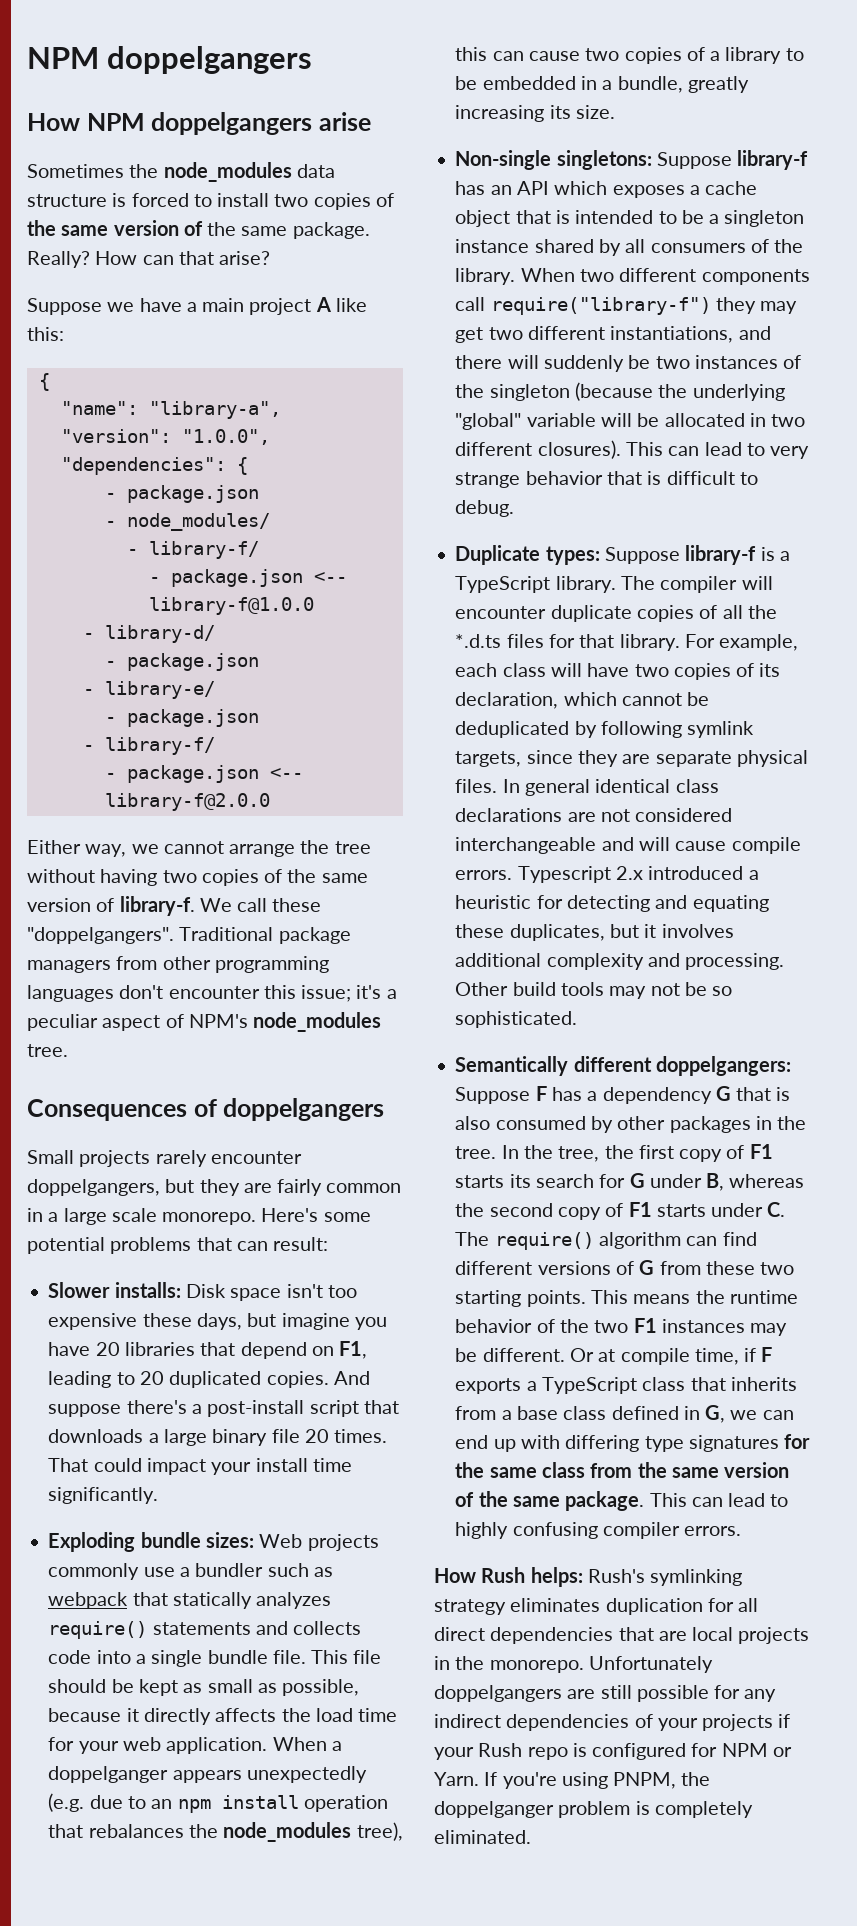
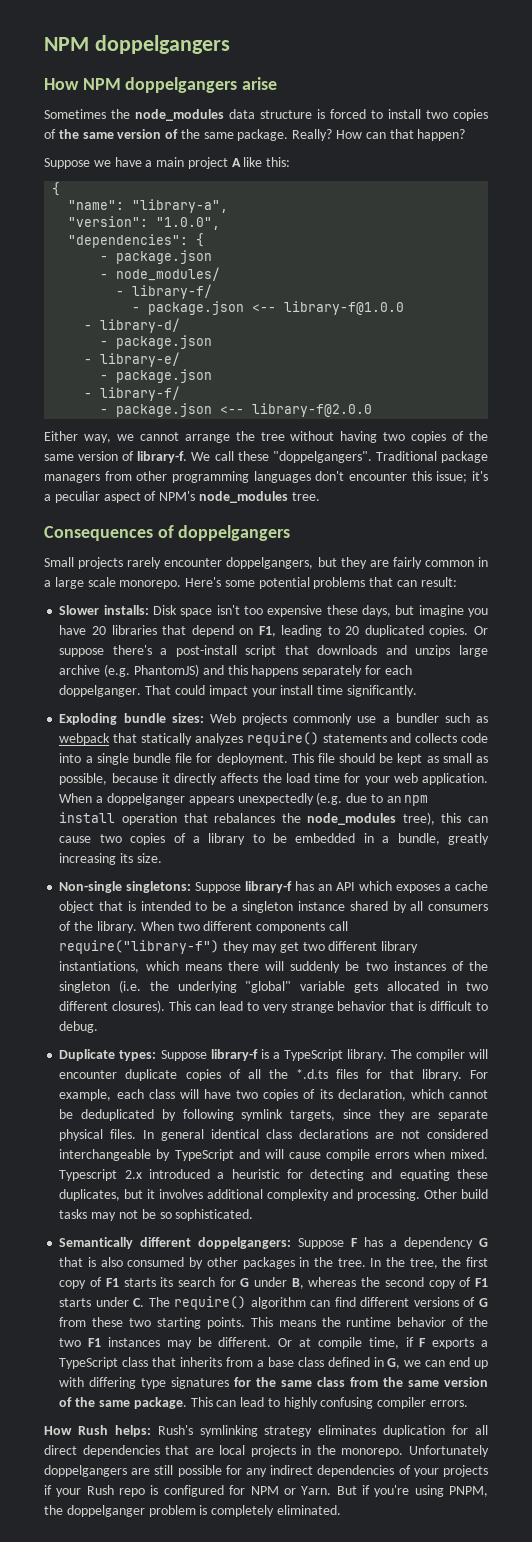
[219,251,271,265] arise? -> [417,129,466,141] happen?
[333,1371,370,1385] And -> [474,626,489,635] Or
[148,1429,388,1446] a large binary file 20 times. -> [385,645,489,657] [59,664,412,677] [59,685,142,697] and unzips large archive (e.g. PhantomJS) and this happens separately for each doppelganger.
[272,1650,306,1664] file. -> [175,753,288,765] file for deployment.
[610,326,771,343] instantiations, and -> [381,941,419,953] [59,961,222,973] library instantiations, which means
[574,382,653,401] (because -> [119,980,142,993] (i.e.
[600,413,660,427] will be -> [353,982,378,993] gets
(597, 845) none -> [156,1149,234,1161] by TypeScript
[455,870,513,880] errors. -> [374,1149,488,1159] errors when mixed.
[560,982,604,996] tools -> [59,1209,88,1219] tasks
[484,1772,498,1786] If -> [336,1485,370,1495] But if

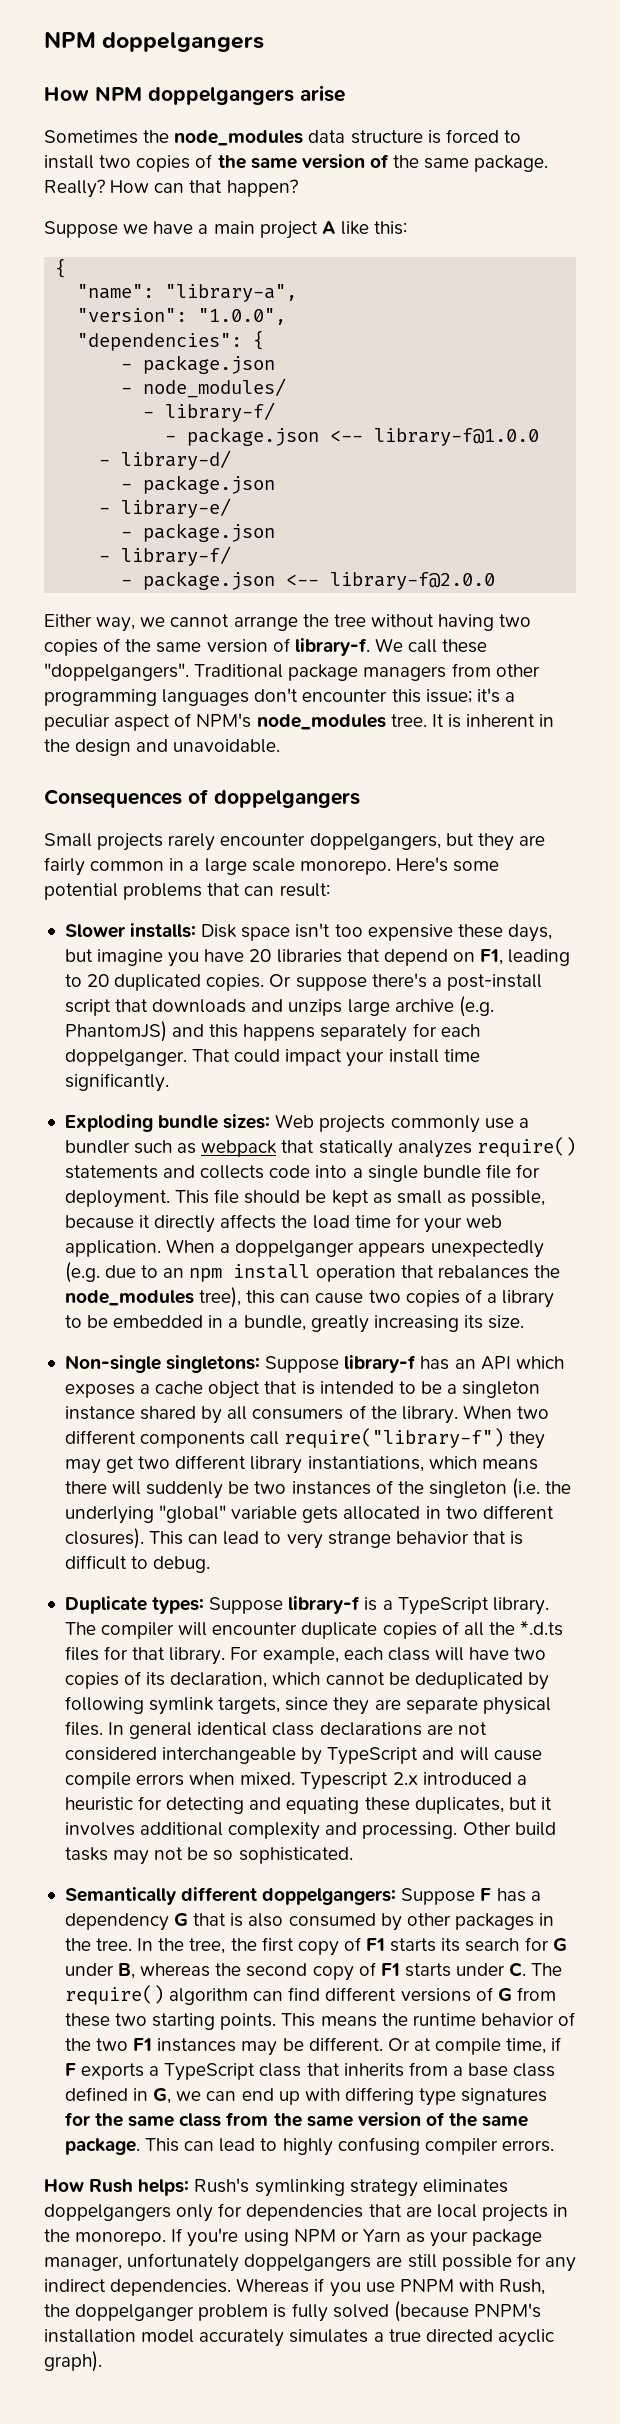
(320, 496) none -> [431,714,555,728] [44,739,281,756] It is inherent in the design and unavoidable.
[383,1425,489,1437] [44,1445,77,1455] duplication for all direct -> [44,2203,243,2222] doppelgangers only for
[409,1445,489,1457] Unfortunately -> [171,2228,543,2247] [44,2253,240,2272] If you're using NPM or Yarn as your package manager, unfortunately
[317,1465,488,1477] [44,1485,488,1497] [44,1505,341,1517] dependencies of your projects if your Rush repo is configured for NPM or Yarn. But if you're using PNPM, the doppelganger problem is completely eliminated. -> [110,2278,546,2297] [44,2301,541,2322] [44,2329,554,2347] [44,2351,102,2372] dependencies. Whereas if you use PNPM with Rush, the doppelganger problem is fully solved (because PNPM's installation model accurately simulates a true directed acyclic graph).

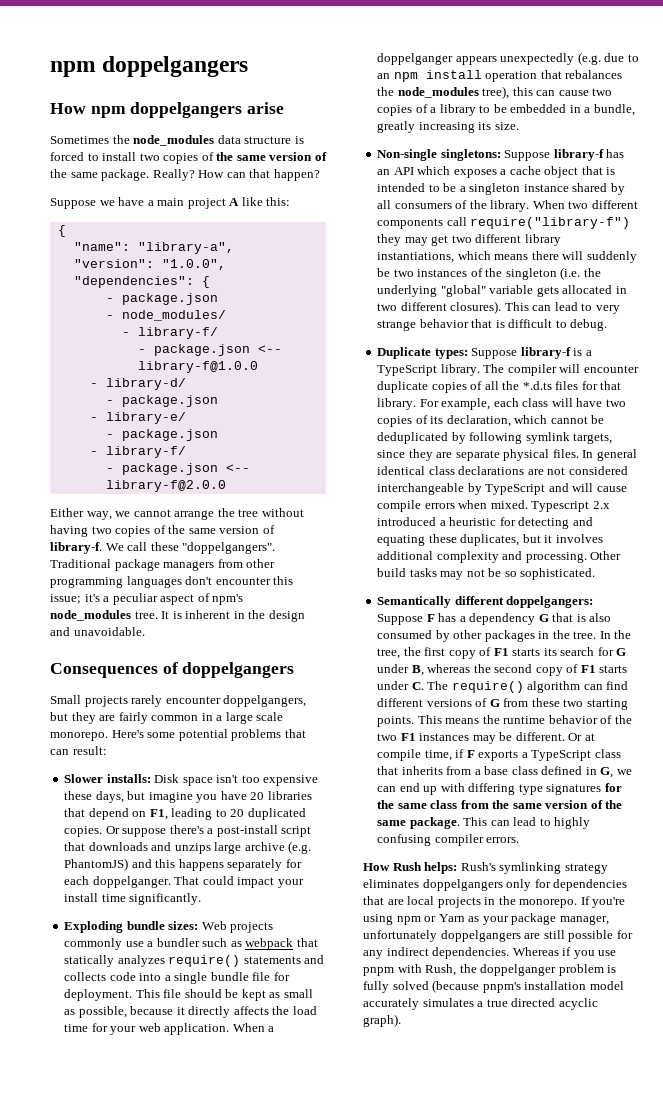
[44,31,96,48] NPM -> [50,61,96,77] npm
[95,86,142,101] NPM -> [90,106,126,118] npm
[196,713,252,728] NPM's -> [212,594,244,605] npm's
[293,2229,336,2242] NPM -> [396,916,421,925] npm
[399,2279,454,2292] PNPM -> [363,967,394,976] pnpm
[473,2303,541,2318] PNPM's -> [482,982,521,993] pnpm's

